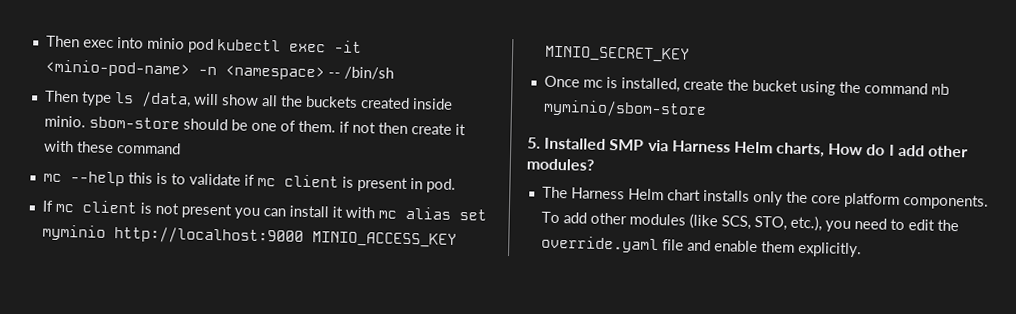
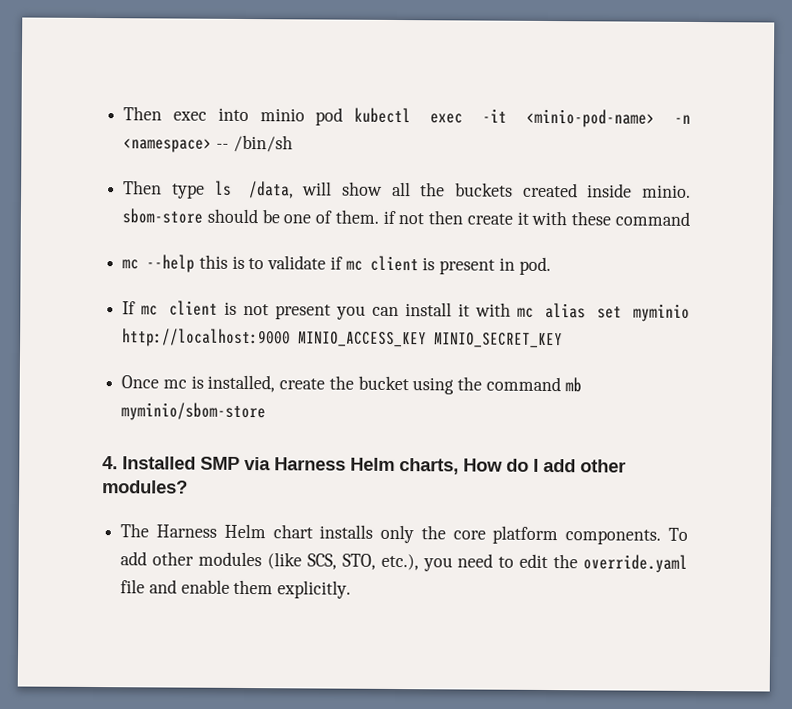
[527,137,541,149] 5. -> [102,456,118,470] 4.

